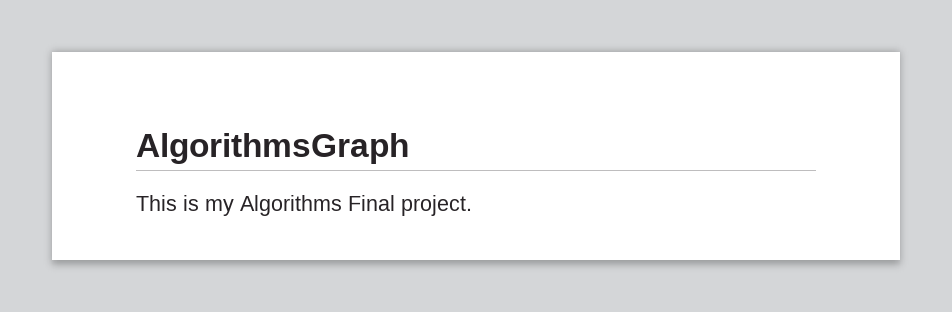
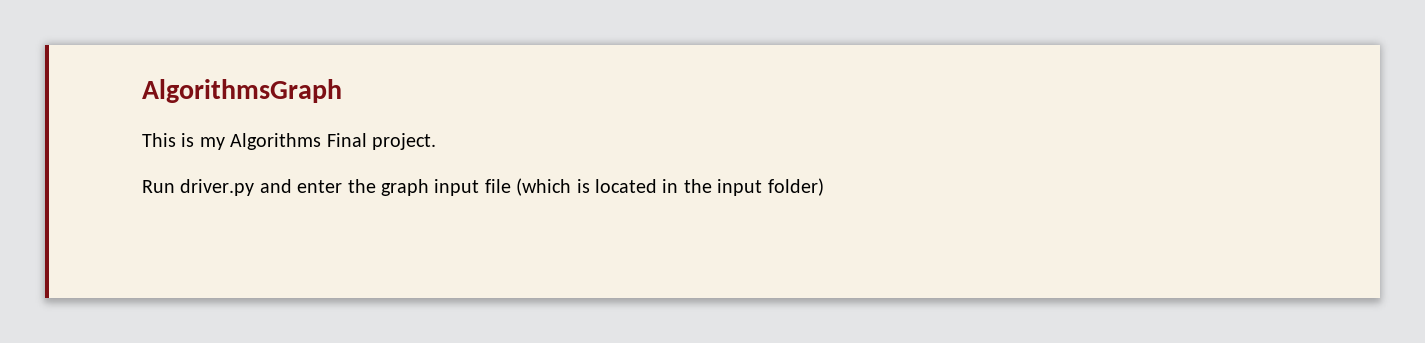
(472, 205) none -> [142,178,824,196] // Run driver.py and enter the graph input file (which is located in the input folder)

